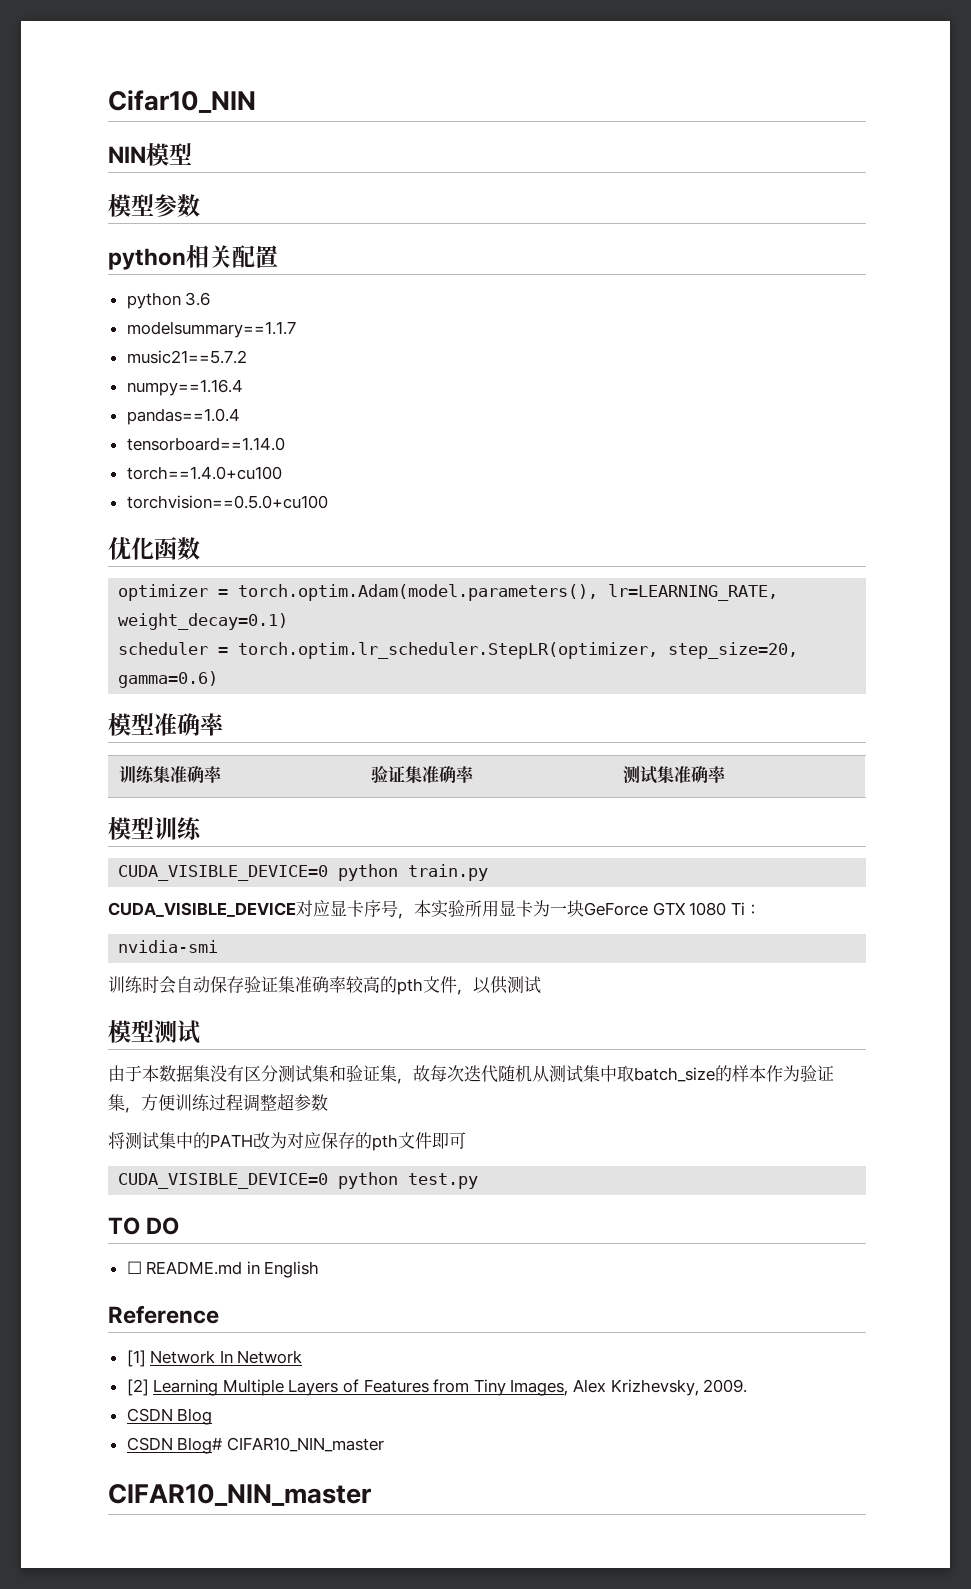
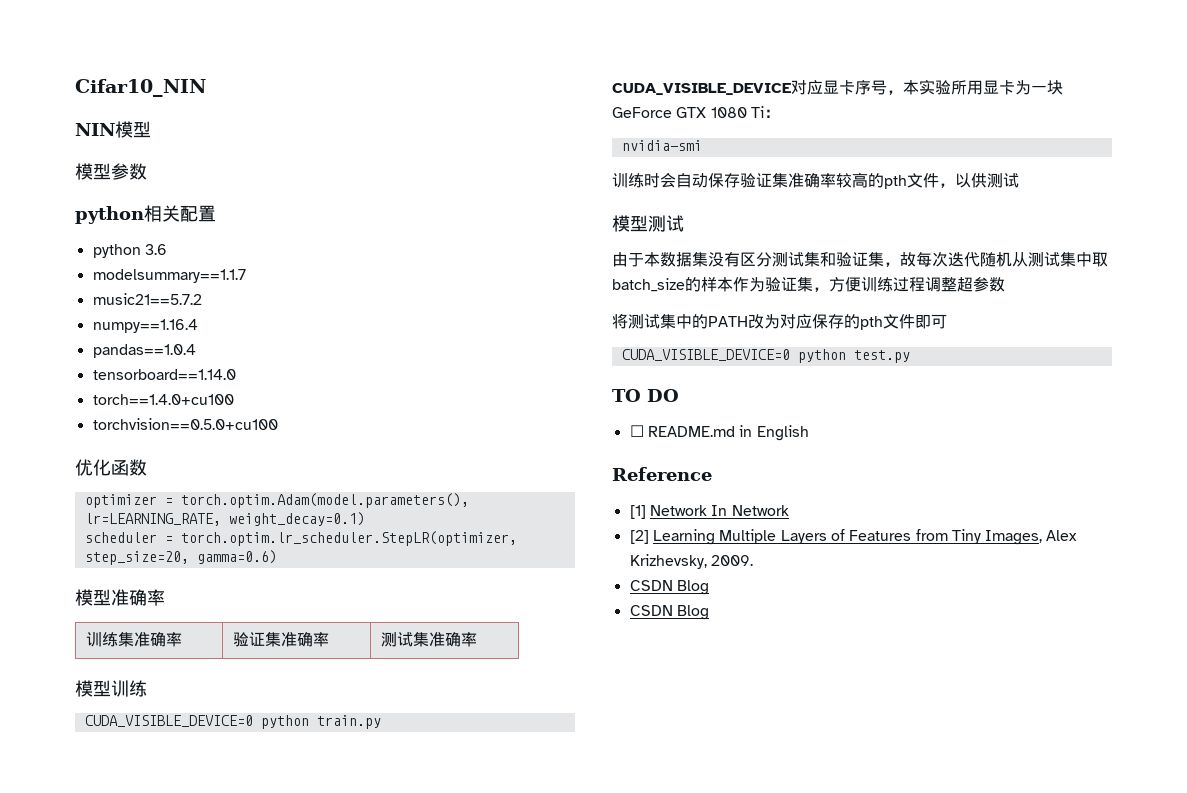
[177,1437,384,1454] [108,1484,371,1506] Blog# CIFAR10_NIN_master // CIFAR10_NIN_master -> [676,605,709,620] Blog

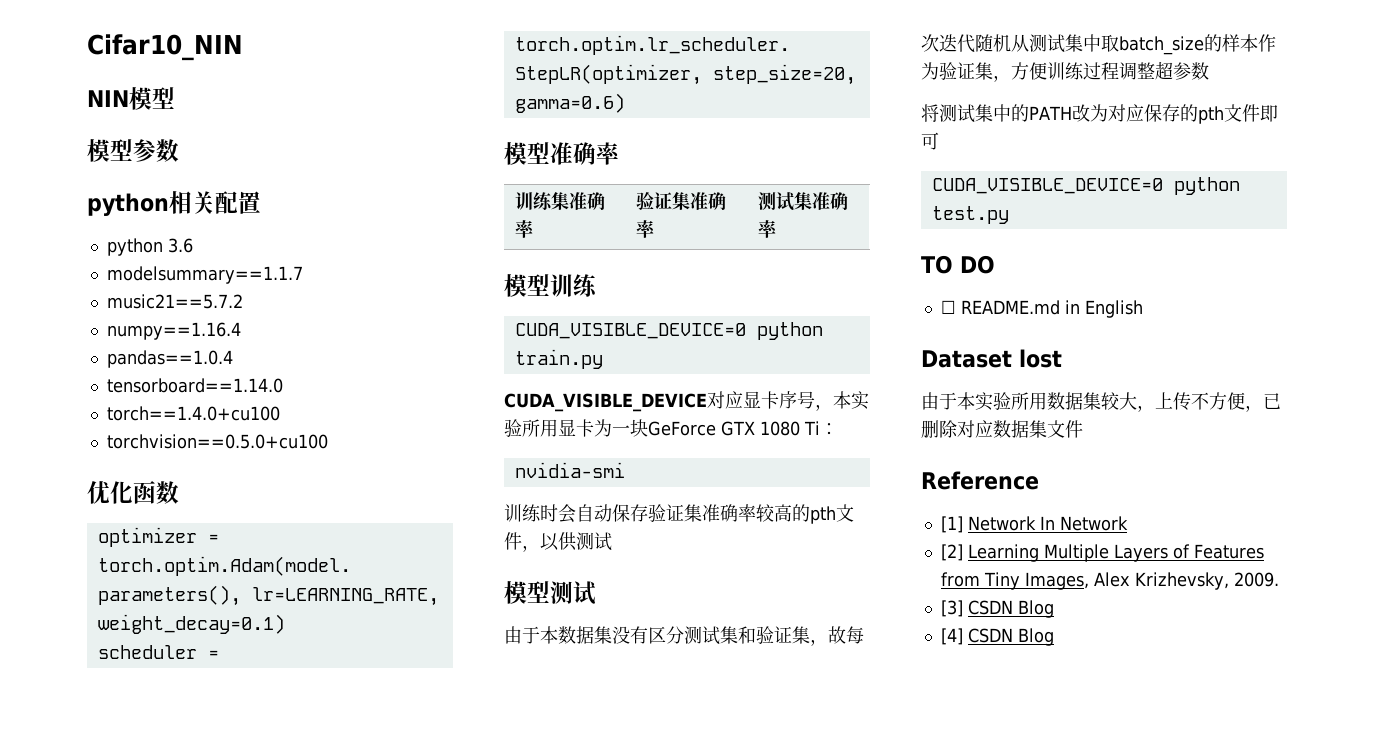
(809, 433) none -> [921,349,1062,368] [921,392,1281,412] [921,420,1083,438] // Dataset lost // 由于本实验所用数据集较大，上传不方便，已删除对应数据集文件
(753, 560) none -> [940,600,963,617] [3]
(709, 587) none -> [940,628,963,645] [4]

